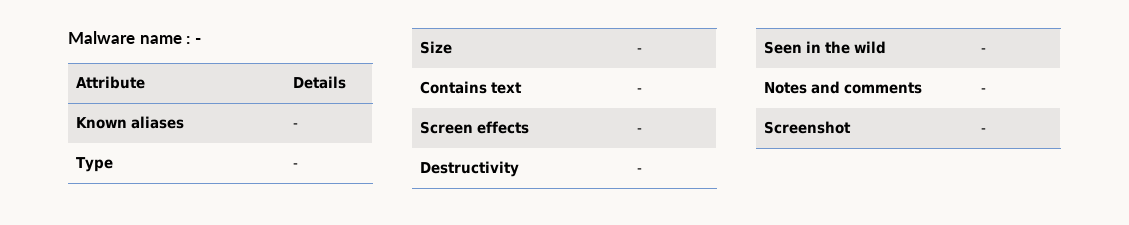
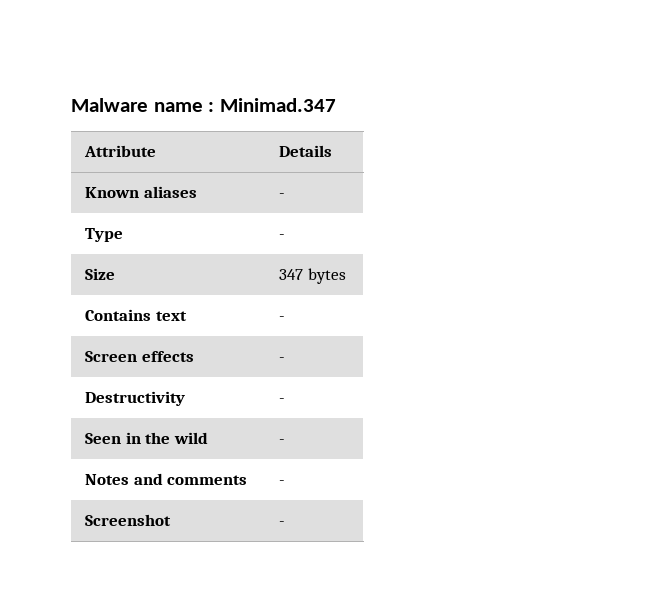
[194,38,201,44] - -> [220,98,337,112] Minimad.347
[637,48,643,53] - -> [279,268,346,284] 347 bytes

